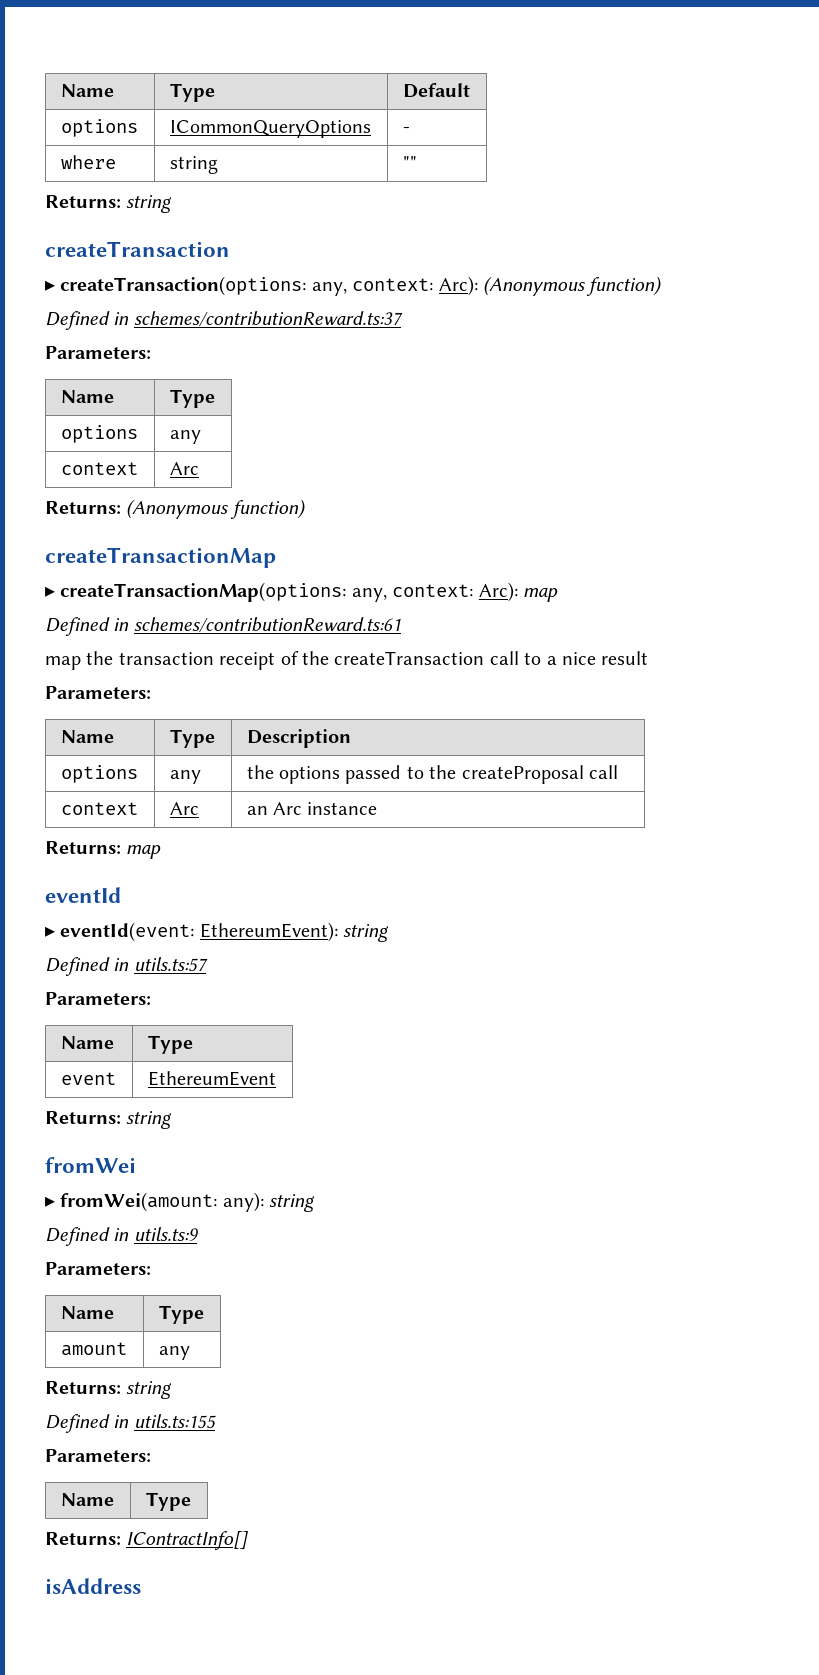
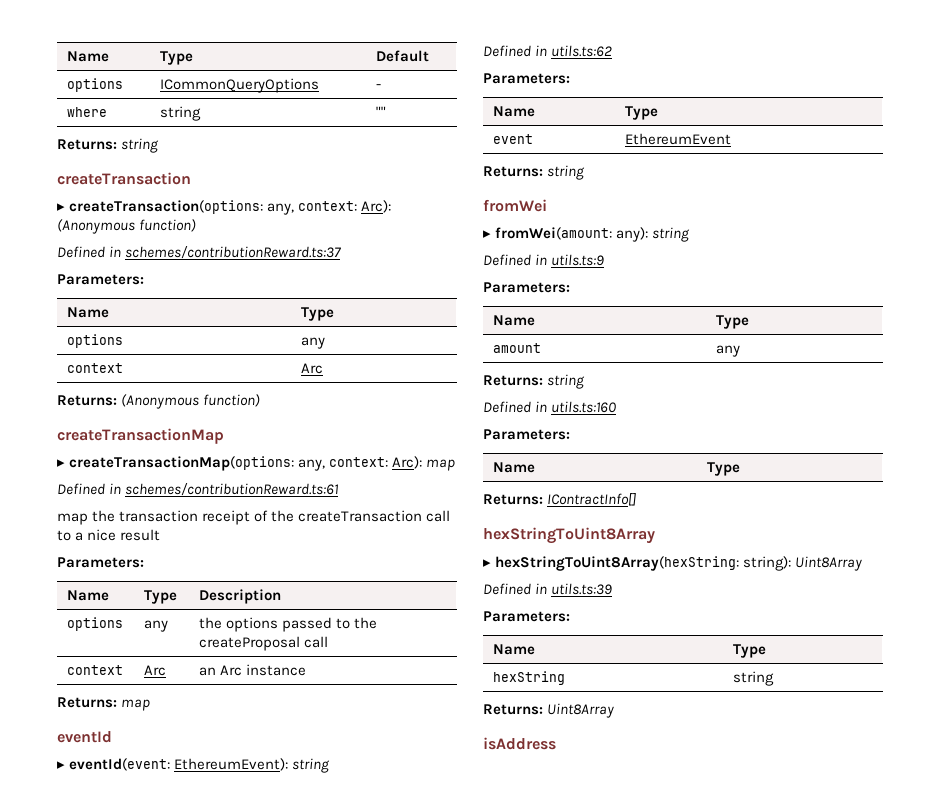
[133,957,208,972] utils.ts:57 -> [551,45,613,57] utils.ts:62
[133,1414,216,1429] utils.ts:155 -> [551,401,618,413] utils.ts:160
(249, 1540) none -> [483,527,655,544] [483,556,863,571] [483,583,613,595] [483,611,570,622] [493,644,536,655] [733,644,767,658] [493,671,566,685] [733,671,775,686] [483,703,615,718] // hexStringToUint8Array // ▸ hexStringToUint8Array(hexString: string): Uint8Array // Defined in utils.ts:39 // Parameters: // Name | Type // hexString | string // Returns: Uint8Array

